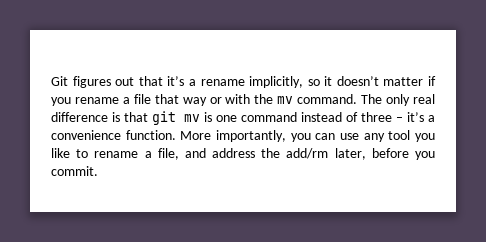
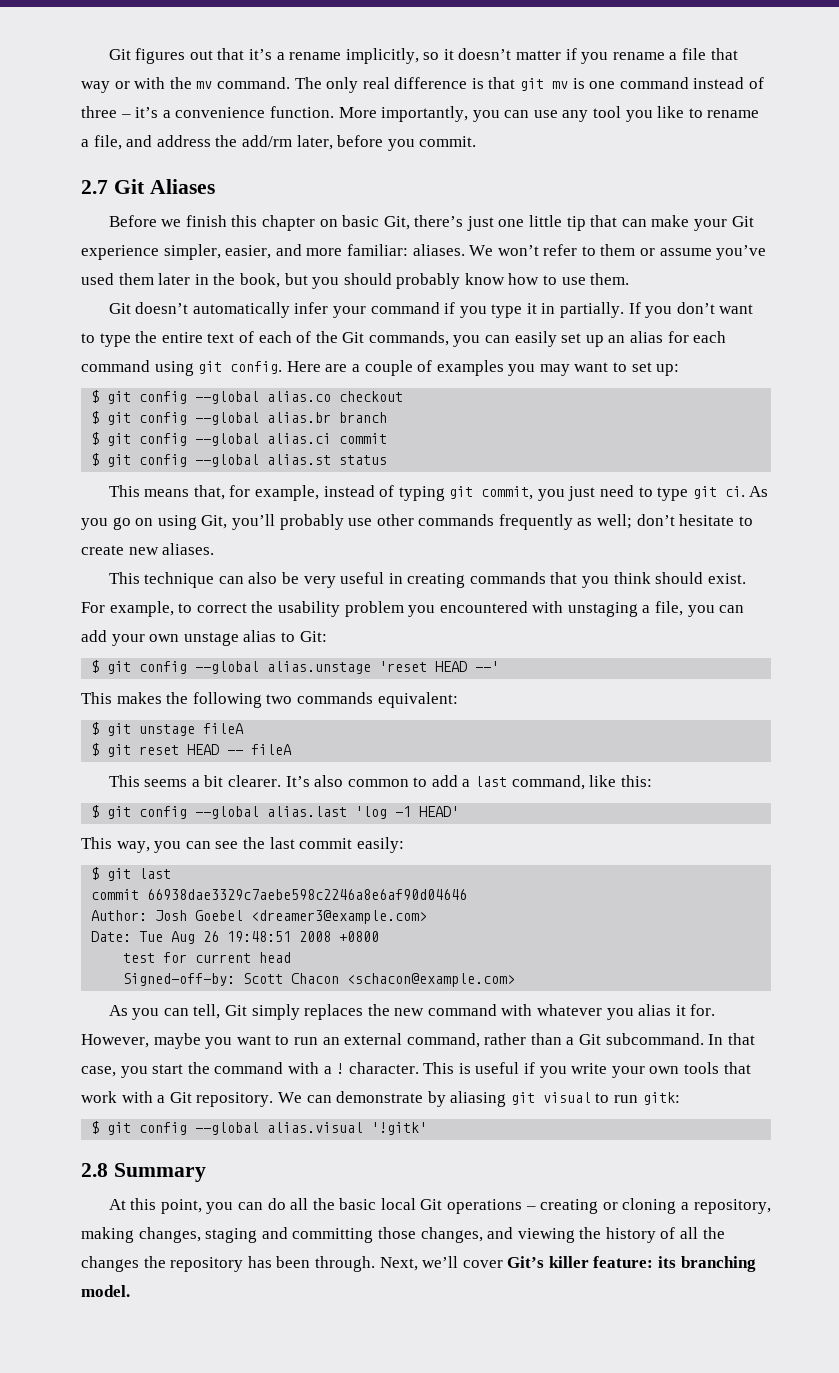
(98, 171) none -> [81,179,215,194] [108,215,754,231] [81,244,767,260] [81,273,630,289] [108,302,754,318] [81,331,727,347] [81,360,680,376] [91,390,404,404] [91,411,388,425] [91,432,388,446] [91,453,388,467] [108,485,769,501] [81,514,753,530] [81,543,215,555] [108,572,746,588] [81,601,745,617] [81,630,327,646] [91,660,500,674] [81,692,458,708] [91,722,245,736] [91,743,293,757] [108,775,652,790] [91,805,460,819] [81,837,404,853] [91,867,172,881] [91,889,468,900] [91,910,428,924] [91,931,380,944] [123,952,292,963] [123,973,516,987] [108,1004,716,1020] [81,1033,755,1049] [81,1062,751,1078] [81,1091,680,1107] [91,1121,428,1135] [81,1163,206,1182] [108,1198,771,1214] [81,1227,725,1243] [81,1256,756,1272] [81,1285,130,1297] // 2.7 Git Aliases // Before we finish this chapter on basic Git, there’s just one little tip that can make your Git experience simpler, easier, and more familiar: aliases. We won’t refer to them or assume you’ve used them later in the book, but you should probably know how to use them. // Git doesn’t automatically infer your command if you type it in partially. If you don’t want to type the entire text of each of the Git commands, you can easily set up an alias for each command using git config. Here are a couple of examples you may want to set up: // $ git config --global alias.co checkout // $ git config --global alias.br branch // $ git config --global alias.ci commit // $ git config --global alias.st status // This means that, for example, instead of typing git commit, you just need to type git ci. As you go on using Git, you’ll probably use other commands frequently as well; don’t hesitate to create new aliases. // This technique can also be very useful in creating commands that you think should exist. For example, to correct the usability problem you encountered with unstaging a file, you can add your own unstage alias to Git: // $ git config --global alias.unstage 'reset HEAD --' // This makes the following two commands equivalent: // $ git unstage fileA // $ git reset HEAD -- fileA // This seems a bit clearer. It’s also common to add a last command, like this: // $ git config --global alias.last 'log -1 HEAD' // This way, you can see the last commit easily: // $ git last // commit 66938dae3329c7aebe598c2246a8e6af90d04646 // Author: Josh Goebel <dreamer3@example.com> // Date: Tue Aug 26 19:48:51 2008 +0800 // test for current head // Signed-off-by: Scott Chacon <schacon@example.com> // As you can tell, Git simply replaces the new command with whatever you alias it for. However, maybe you want to run an external command, rather than a Git subcommand. In that case, you start the command with a ! character. This is useful if you write your own tools that work with a Git repository. We can demonstrate by aliasing git visual to run gitk: // $ git config --global alias.visual '!gitk' // 2.8 Summary // At this point, you can do all the basic local Git operations – creating or cloning a repository, making changes, staging and committing those changes, and viewing the history of all the changes the repository has been through. Next, we’ll cover Git’s killer feature: its branching model.

